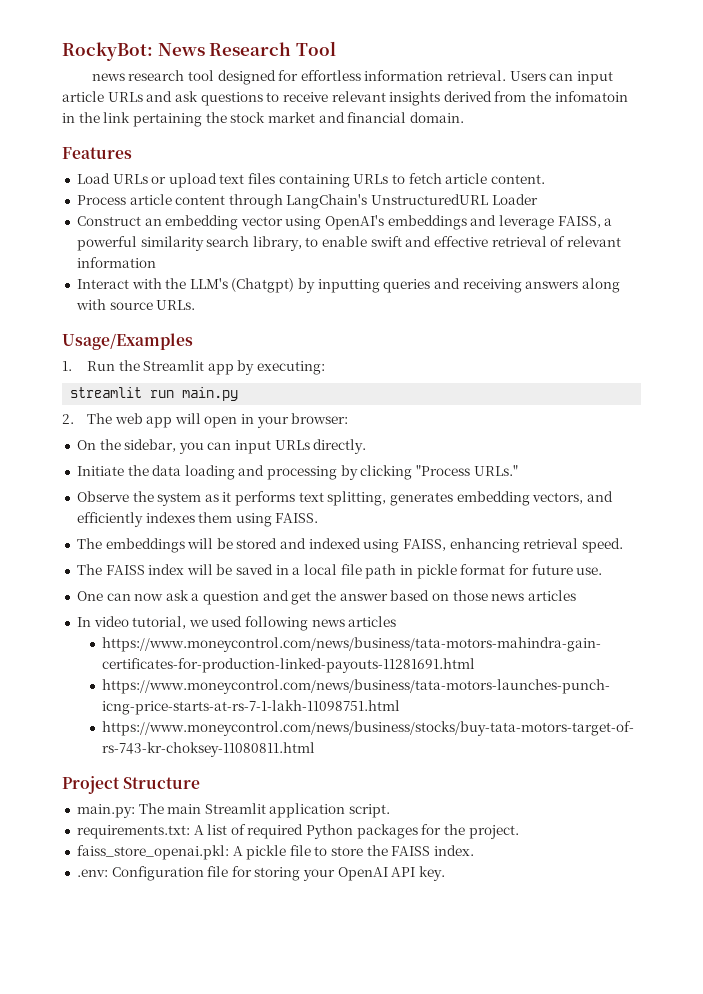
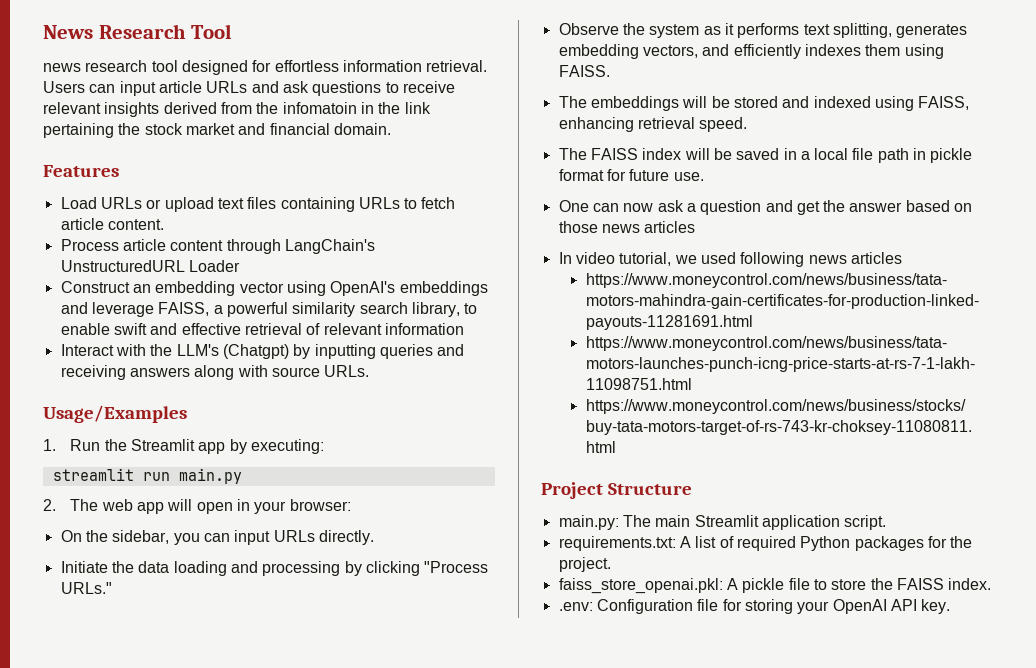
[62,42,153,61] RockyBot: -> (43, 32) none

